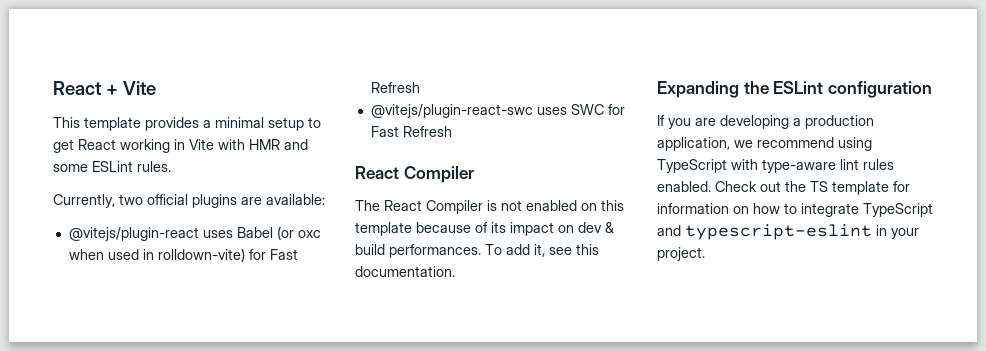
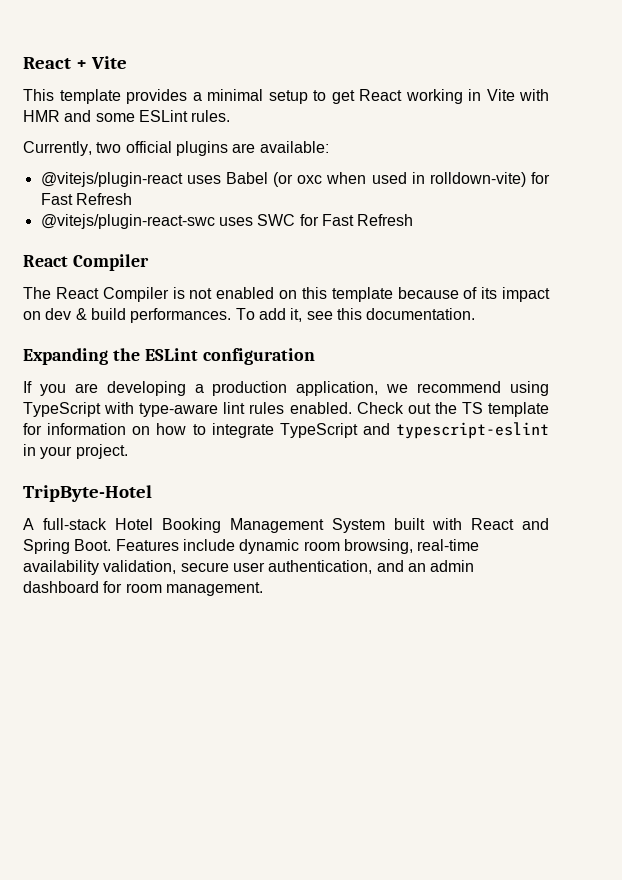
(705, 254) none -> [23,485,152,502] [23,518,549,533] [23,539,480,554] [23,560,475,575] [23,581,263,596] // TripByte-Hotel // A full-stack Hotel Booking Management System built with React and Spring Boot. Features include dynamic room browsing, real-time availability validation, secure user authentication, and an admin dashboard for room management.

